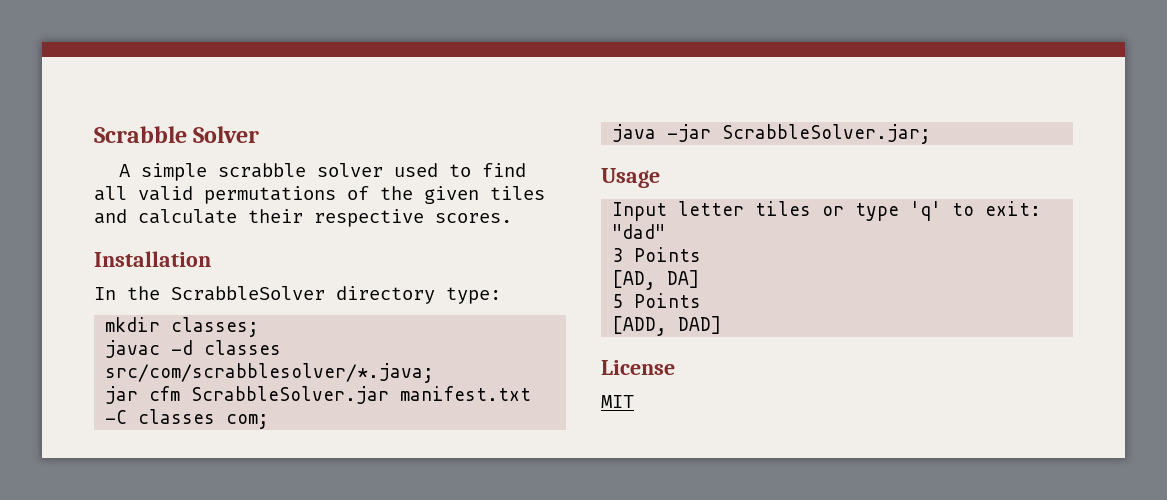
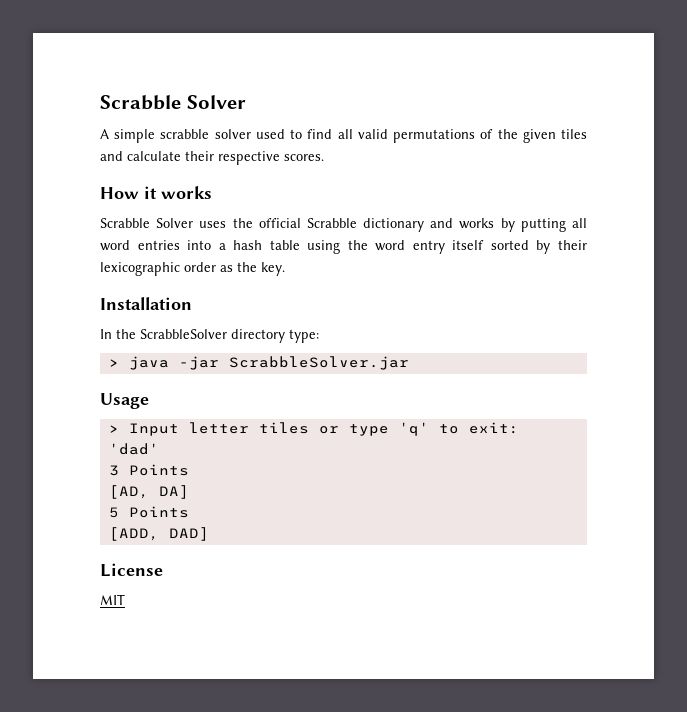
(512, 218) none -> [100,186,212,199] [100,218,587,232] [100,240,588,254] [100,262,285,276] // How it works // Scrabble Solver uses the official Scrabble dictionary and works by putting all word entries into a hash table using the word entry itself sorted by their lexicographic order as the key.
[105,317,260,337] [105,340,282,358] [105,363,435,383] [105,386,532,404] [105,409,270,429] mkdir classes; // javac -d classes src/com/scrabblesolver/*.java; // jar cfm ScrabbleSolver.jar manifest.txt -C classes com; // -> [108,359,119,367] >
[722,124,932,144] ScrabbleSolver.jar; -> [228,356,409,370] ScrabbleSolver.jar
(660, 178) none -> [108,425,119,433] >
[612,224,666,239] "dad" -> [108,443,159,455] 'dad'

